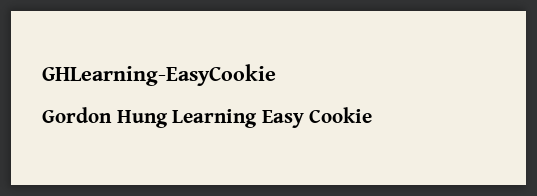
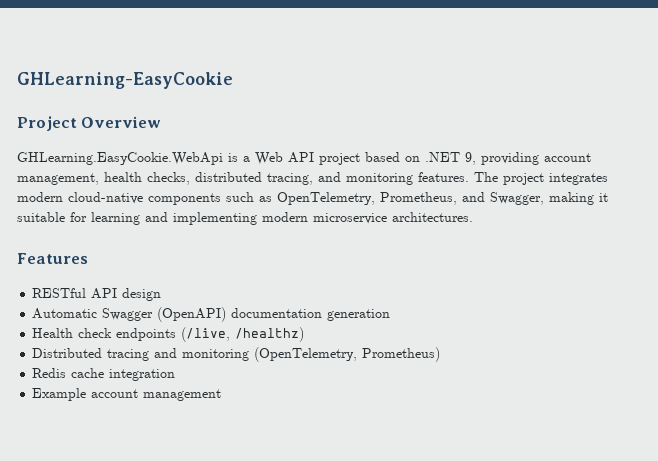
[42,107,373,128] Gordon Hung Learning Easy Cookie -> [17,116,162,131] [17,152,591,165] [17,172,608,185] [17,192,608,205] [17,212,473,225] [17,253,88,264] [32,288,162,301] [32,307,391,322] [32,327,305,342] [32,347,441,362] [32,368,176,381] [32,388,222,401] Project Overview // GHLearning.EasyCookie.WebApi is a Web API project based on .NET 9, providing account management, health checks, distributed tracing, and monitoring features. The project integrates modern cloud-native components such as OpenTelemetry, Prometheus, and Swagger, making it suitable for learning and implementing modern microservice architectures. // Features // RESTful API design // Automatic Swagger (OpenAPI) documentation generation // Health check endpoints (/live, /healthz) // Distributed tracing and monitoring (OpenTelemetry, Prometheus) // Redis cache integration // Example account management

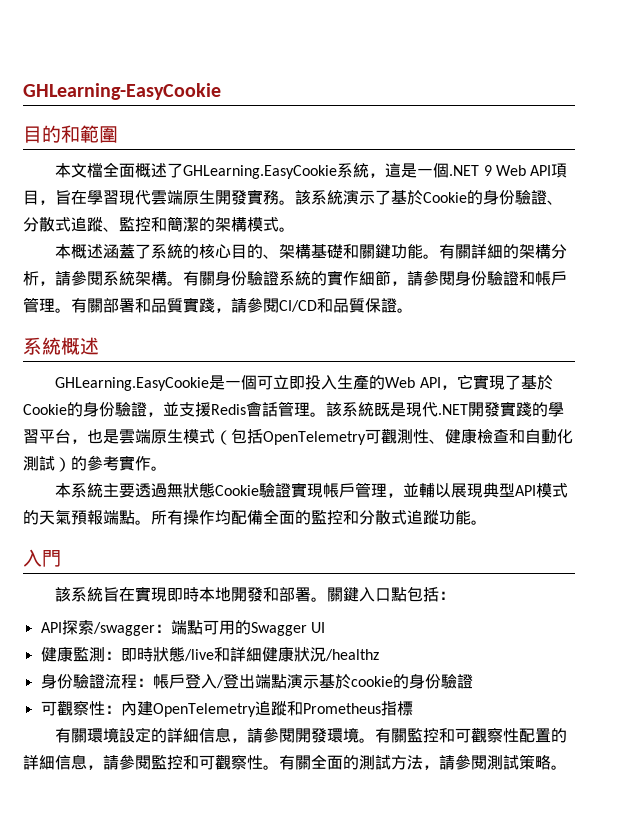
[17,116,162,131] [17,152,591,165] [17,172,608,185] [17,192,608,205] [17,212,473,225] [17,253,88,264] [32,288,162,301] [32,307,391,322] [32,327,305,342] [32,347,441,362] [32,368,176,381] [32,388,222,401] Project Overview // GHLearning.EasyCookie.WebApi is a Web API project based on .NET 9, providing account management, health checks, distributed tracing, and monitoring features. The project integrates modern cloud-native components such as OpenTelemetry, Prometheus, and Swagger, making it suitable for learning and implementing modern microservice architectures. // Features // RESTful API design // Automatic Swagger (OpenAPI) documentation generation // Health check endpoints (/live, /healthz) // Distributed tracing and monitoring (OpenTelemetry, Prometheus) // Redis cache integration // Example account management -> [23,125,118,143] [55,162,568,179] [23,189,563,205] [23,216,295,232] [55,244,568,259] [23,270,567,286] [23,297,413,313] [23,337,99,355] [55,374,553,391] [23,401,564,417] [23,428,573,445] [23,455,167,472] [55,482,569,498] [23,509,487,525] [23,549,61,567] [55,586,456,602] [40,620,325,636] [40,646,379,662] [40,673,473,689] [40,700,413,717] [55,727,568,743] [23,754,567,770] 目的和範圍 // 本文檔全面概述了GHLearning.EasyCookie系統，這是一個.NET 9 Web API項目，旨在學習現代雲端原生開發實務。該系統演示了基於Cookie的身份驗證、分散式追蹤、監控和簡潔的架構模式。 // 本概述涵蓋了系統的核心目的、架構基礎和關鍵功能。有關詳細的架構分析，請參閱系統架構。有關身份驗證系統的實作細節，請參閱身份驗證和帳戶管理。有關部署和品質實踐，請參閱CI/CD和品質保證。 // 系統概述 // GHLearning.EasyCookie是一個可立即投入生產的Web API，它實現了基於Cookie的身份驗證，並支援Redis會話管理。該系統既是現代.NET開發實踐的學習平台，也是雲端原生模式（包括OpenTelemetry可觀測性、健康檢查和自動化測試）的參考實作。 // 本系統主要透過無狀態Cookie驗證實現帳戶管理，並輔以展現典型API模式的天氣預報端點。所有操作均配備全面的監控和分散式追蹤功能。 // 入門 // 該系統旨在實現即時本地開發和部署。關鍵入口點包括： // API探索/swagger：端點可用的Swagger UI // 健康監測：即時狀態/live和詳細健康狀況/healthz // 身份驗證流程：帳戶登入/登出端點演示基於cookie的身份驗證 // 可觀察性：內建OpenTelemetry追蹤和Prometheus指標 // 有關環境設定的詳細信息，請參閱開發環境。有關監控和可觀察性配置的詳細信息，請參閱監控和可觀察性。有關全面的測試方法，請參閱測試策略。

